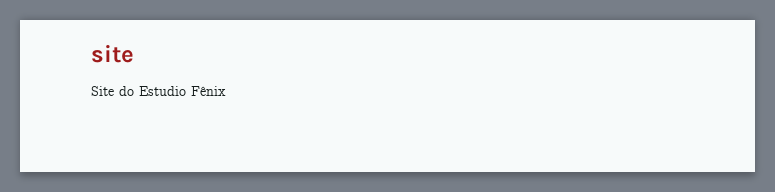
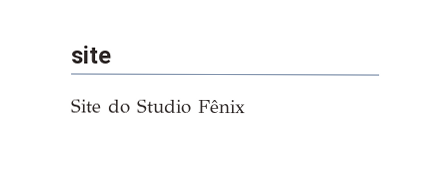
[139,86,186,96] Estudio -> [136,98,191,114] Studio

